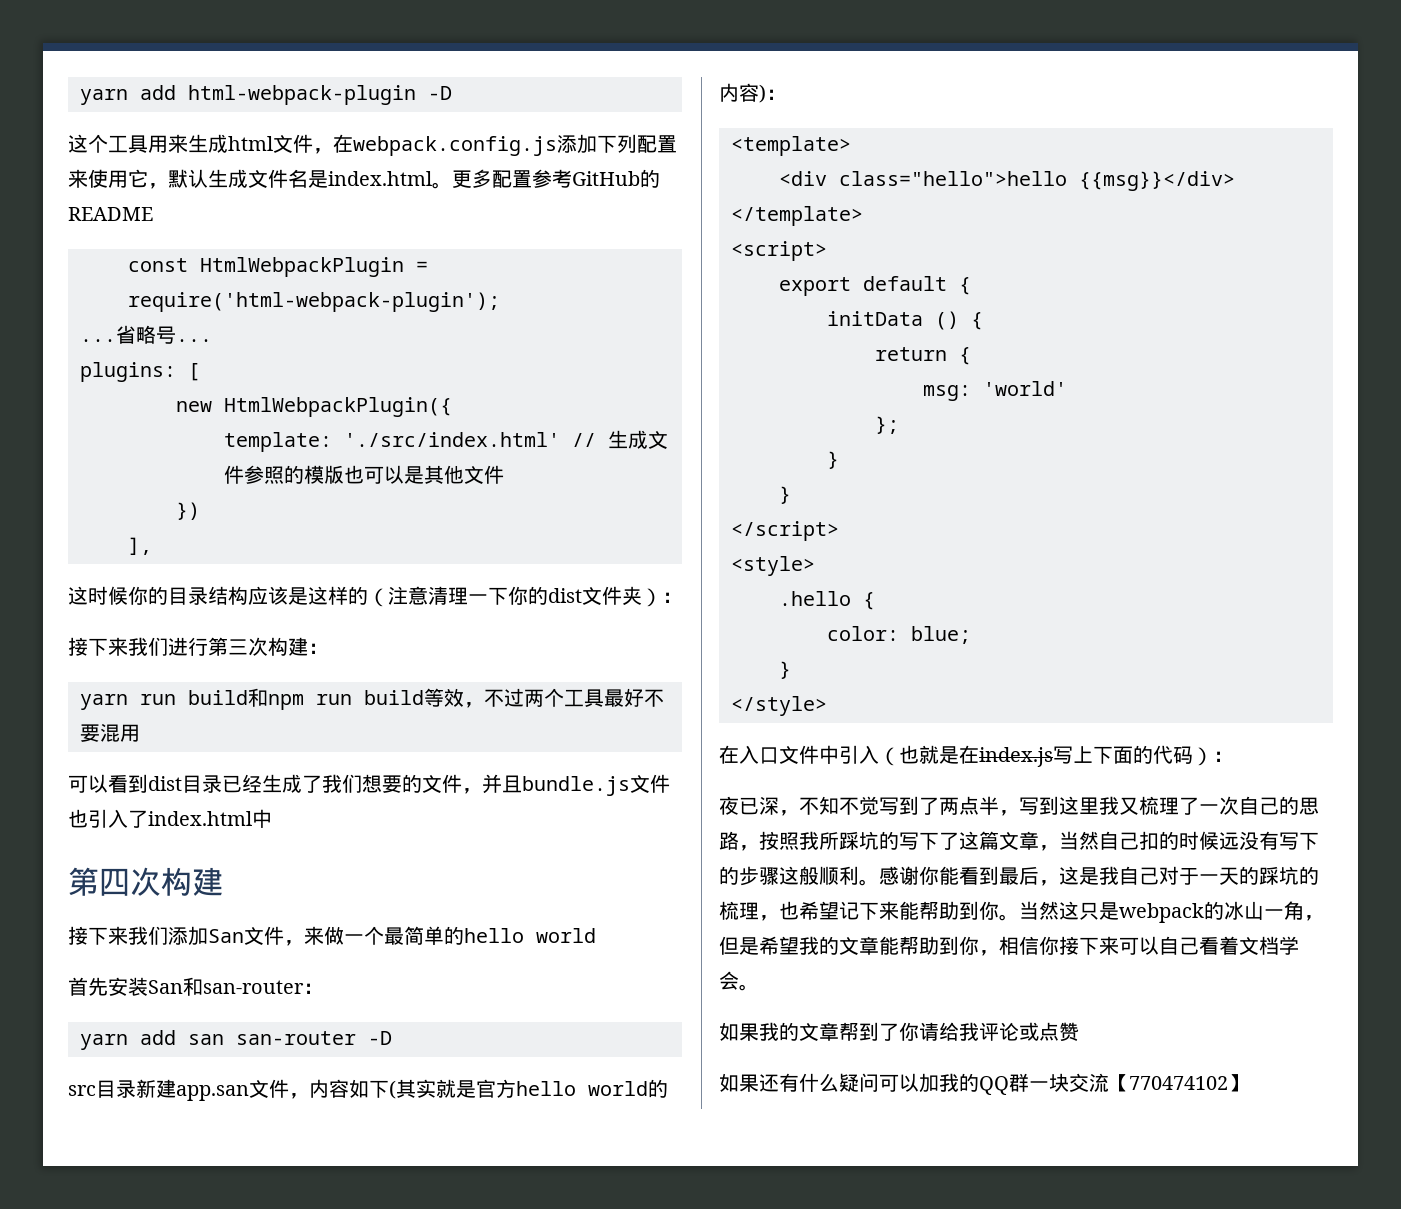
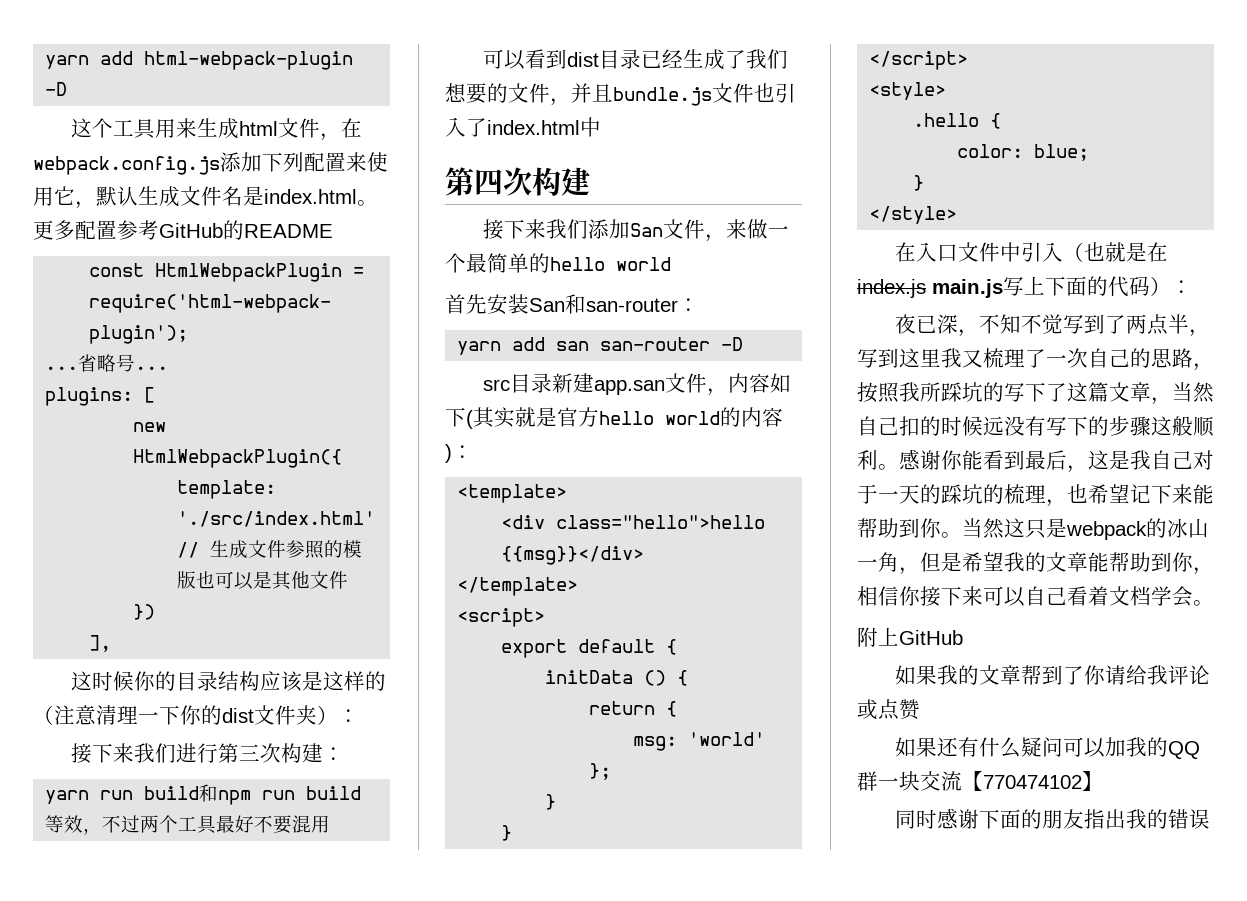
(1053, 757) none -> [932,279,1003,298] main.js
(759, 987) none -> [857,627,963,647] // 附上GitHub
(1248, 1083) none -> [894,808,1210,829] // 同时感谢下面的朋友指出我的错误

